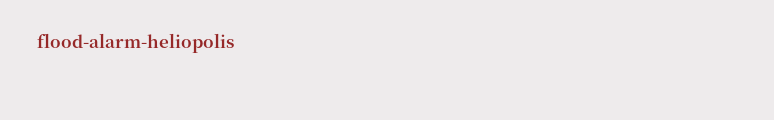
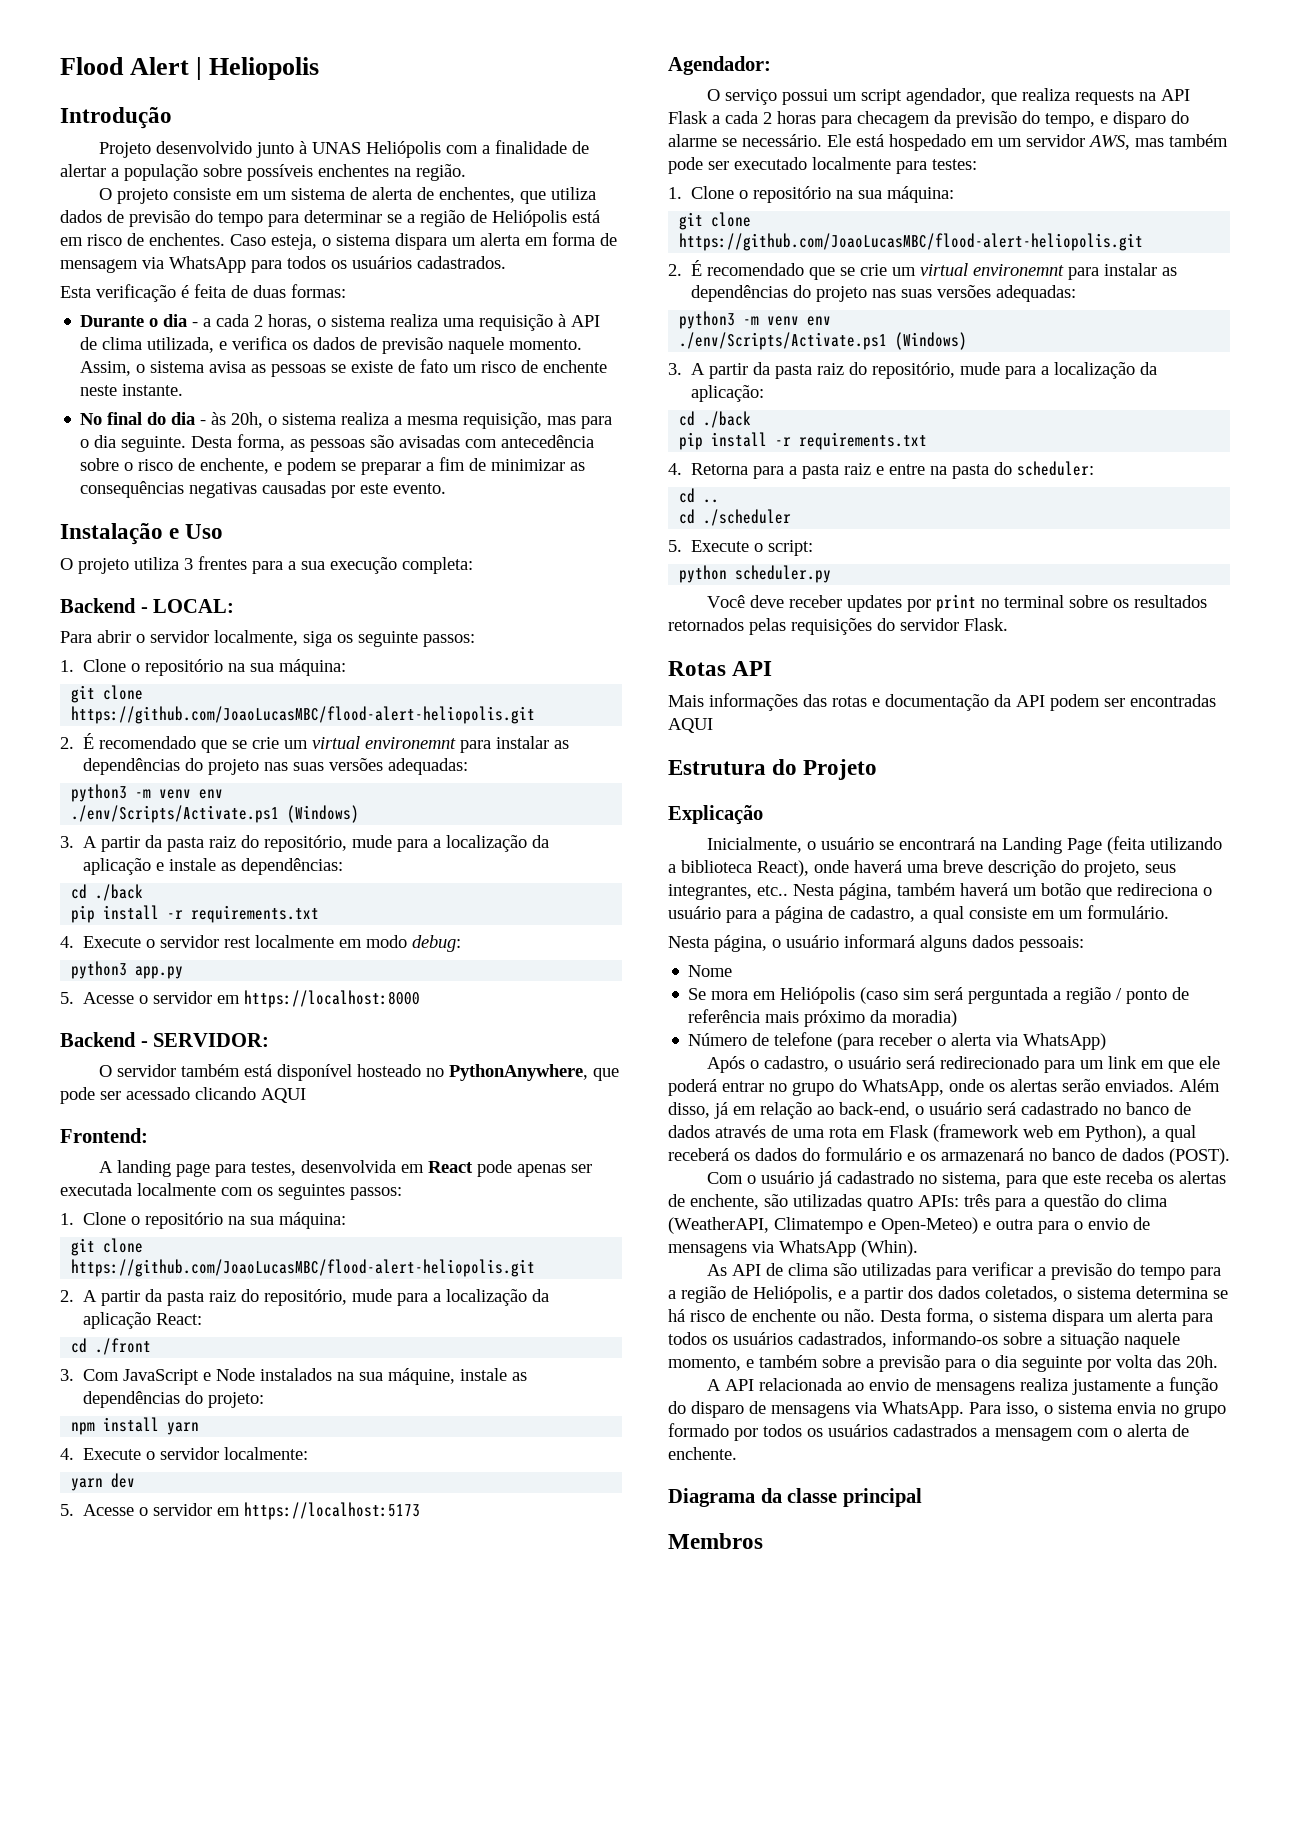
[37,33,234,53] flood-alarm-heliopolis -> [60,57,320,80] [60,107,172,129] [99,140,590,158] [60,164,466,181] [99,187,597,204] [60,210,600,227] [60,232,617,250] [60,256,506,273] [60,284,346,302] [80,314,601,331] [80,336,583,354] [80,359,608,377] [80,384,184,396] [80,412,613,429] [80,434,595,452] [80,457,586,475] [80,481,447,498] [60,523,224,545] [60,556,473,574] [60,598,235,613] [60,630,475,647] [60,659,347,676] [71,685,144,703] [71,706,536,724] [60,733,570,753] [83,758,469,775] [71,784,224,802] [71,805,360,823] [60,835,550,852] [83,858,344,875] [71,884,144,901] [71,905,320,923] [60,935,462,952] [71,961,184,979] [60,990,421,1008] [60,1032,270,1047] [99,1064,620,1081] [60,1087,306,1104] [60,1128,148,1143] [99,1160,593,1177] [60,1183,402,1200] [60,1212,347,1229] [71,1238,144,1256] [71,1259,536,1277] [60,1289,550,1306] [83,1312,203,1329] [71,1338,152,1355] [60,1368,528,1385] [83,1391,265,1408] [71,1417,200,1435] [60,1447,309,1460] [71,1473,136,1491] [60,1502,421,1520] [668,56,771,75] [707,88,1191,105] [668,111,1189,128] [668,134,1228,151] [668,157,977,174] [668,186,955,203] [679,212,752,230] [679,233,1144,251] [668,260,1178,280] [691,285,1077,302] [679,311,832,329] [679,332,968,350] [668,362,1158,379] [691,385,765,402] [679,411,752,428] [679,432,928,450] [668,461,1095,479] [679,488,720,503] [679,509,792,526] [668,540,814,556] [679,565,832,583] [707,594,1208,612] [668,618,1008,635] [668,661,773,676] [668,693,1216,711] [668,718,713,733] [668,759,878,780] [668,805,763,825] [707,836,1223,854] [668,860,1176,877] [668,883,1212,900] [668,905,1169,923] [668,934,1084,952] [688,965,733,977] [688,987,1190,1004] [688,1009,958,1027] [688,1032,1107,1050] [707,1056,1221,1073] [668,1079,1220,1096] [668,1102,1191,1119] [668,1124,1196,1142] [668,1147,1230,1165] [707,1171,1227,1188] [668,1194,1167,1211] [668,1217,1150,1234] [668,1240,918,1257] [707,1262,1222,1280] [668,1286,1228,1303] [668,1308,1213,1326] [668,1331,1180,1349] [668,1355,1218,1372] [707,1377,1219,1395] [668,1401,1226,1418] [668,1423,1189,1441] [668,1447,737,1460] [668,1488,922,1507] [668,1533,763,1549] Flood Alert | Heliopolis // Introdução // Projeto desenvolvido junto à UNAS Heliópolis com a finalidade de alertar a população sobre possíveis enchentes na região. // O projeto consiste em um sistema de alerta de enchentes, que utiliza dados de previsão do tempo para determinar se a região de Heliópolis está em risco de enchentes. Caso esteja, o sistema dispara um alerta em forma de mensagem via WhatsApp para todos os usuários cadastrados. // Esta verificação é feita de duas formas: // Durante o dia - a cada 2 horas, o sistema realiza uma requisição à API de clima utilizada, e verifica os dados de previsão naquele momento. Assim, o sistema avisa as pessoas se existe de fato um risco de enchente neste instante. // No final do dia - às 20h, o sistema realiza a mesma requisição, mas para o dia seguinte. Desta forma, as pessoas são avisadas com antecedência sobre o risco de enchente, e podem se preparar a fim de minimizar as consequências negativas causadas por este evento. // Instalação e Uso // O projeto utiliza 3 frentes para a sua execução completa: // Backend - LOCAL: // Para abrir o servidor localmente, siga os seguinte passos: // 1. Clone o repositório na sua máquina: // git clone https://github.com/JoaoLucasMBC/flood-alert-heliopolis.git // 2. É recomendado que se crie um virtual environemnt para instalar as dependências do projeto nas suas versões adequadas: // python3 -m venv env // ./env/Scripts/Activate.ps1 (Windows) // 3. A partir da pasta raiz do repositório, mude para a localização da aplicação e instale as dependências: // cd ./back // pip install -r requirements.txt // 4. Execute o servidor rest localmente em modo debug: // python3 app.py // 5. Acesse o servidor em https://localhost:8000 // Backend - SERVIDOR: // O servidor também está disponível hosteado no PythonAnywhere, que pode ser acessado clicando AQUI // Frontend: // A landing page para testes, desenvolvida em React pode apenas ser executada localmente com os seguintes passos: // 1. Clone o repositório na sua máquina: // git clone https://github.com/JoaoLucasMBC/flood-alert-heliopolis.git // 2. A partir da pasta raiz do repositório, mude para a localização da aplicação React: // cd ./front // 3. Com JavaScript e Node instalados na sua máquine, instale as dependências do projeto: // npm install yarn // 4. Execute o servidor localmente: // yarn dev // 5. Acesse o servidor em https://localhost:5173 // Agendador: // O serviço possui um script agendador, que realiza requests na API Flask a cada 2 horas para checagem da previsão do tempo, e disparo do alarme se necessário. Ele está hospedado em um servidor AWS, mas também pode ser executado localmente para testes: // 1. Clone o repositório na sua máquina: // git clone https://github.com/JoaoLucasMBC/flood-alert-heliopolis.git // 2. É recomendado que se crie um virtual environemnt para instalar as dependências do projeto nas suas versões adequadas: // python3 -m venv env // ./env/Scripts/Activate.ps1 (Windows) // 3. A partir da pasta raiz do repositório, mude para a localização da aplicação: // cd ./back // pip install -r requirements.txt // 4. Retorna para a pasta raiz e entre na pasta do scheduler: // cd .. // cd ./scheduler // 5. Execute o script: // python scheduler.py // Você deve receber updates por print no terminal sobre os resultados retornados pelas requisições do servidor Flask. // Rotas API // Mais informações das rotas e documentação da API podem ser encontradas AQUI // Estrutura do Projeto // Explicação // Inicialmente, o usuário se encontrará na Landing Page (feita utilizando a biblioteca React), onde haverá uma breve descrição do projeto, seus integrantes, etc.. Nesta página, também haverá um botão que redireciona o usuário para a página de cadastro, a qual consiste em um formulário. // Nesta página, o usuário informará alguns dados pessoais: // Nome // Se mora em Heliópolis (caso sim será perguntada a região / ponto de referência mais próximo da moradia) // Número de telefone (para receber o alerta via WhatsApp) // Após o cadastro, o usuário será redirecionado para um link em que ele poderá entrar no grupo do WhatsApp, onde os alertas serão enviados. Além disso, já em relação ao back-end, o usuário será cadastrado no banco de dados através de uma rota em Flask (framework web em Python), a qual receberá os dados do formulário e os armazenará no banco de dados (POST). // Com o usuário já cadastrado no sistema, para que este receba os alertas de enchente, são utilizadas quatro APIs: três para a questão do clima (WeatherAPI, Climatempo e Open-Meteo) e outra para o envio de mensagens via WhatsApp (Whin). // As API de clima são utilizadas para verificar a previsão do tempo para a região de Heliópolis, e a partir dos dados coletados, o sistema determina se há risco de enchente ou não. Desta forma, o sistema dispara um alerta para todos os usuários cadastrados, informando-os sobre a situação naquele momento, e também sobre a previsão para o dia seguinte por volta das 20h. // A API relacionada ao envio de mensagens realiza justamente a função do disparo de mensagens via WhatsApp. Para isso, o sistema envia no grupo formado por todos os usuários cadastrados a mensagem com o alerta de enchente. // Diagrama da classe principal // Membros

